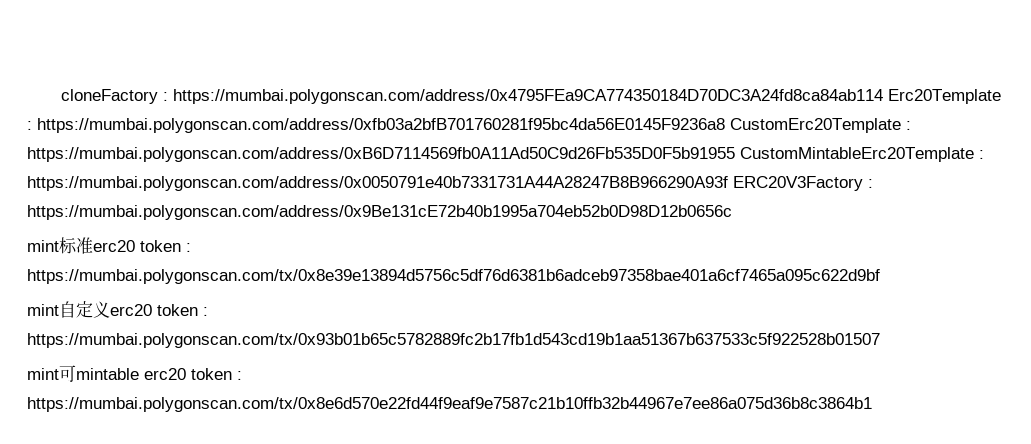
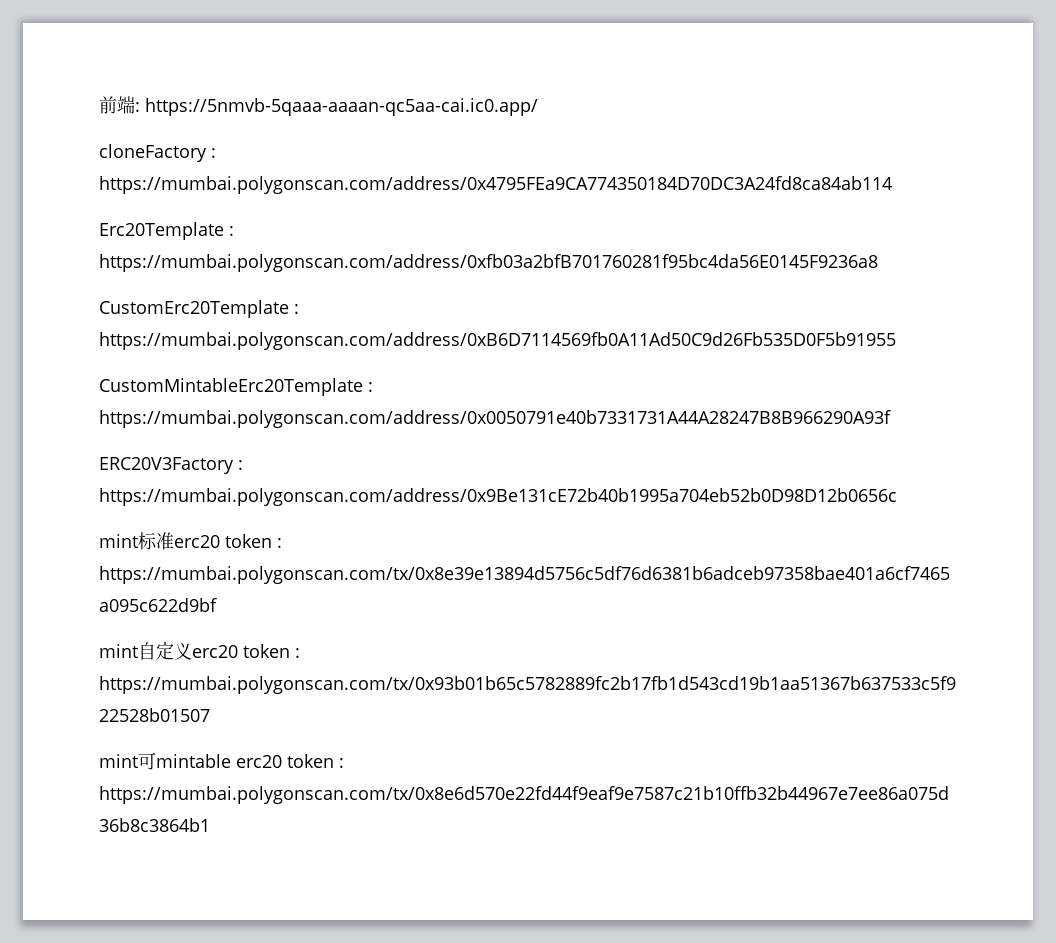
(61, 96) none -> [99,96,538,116] 前端: https://5nmvb-5qaaa-aaaan-qc5aa-cai.ic0.app/ //
(884, 96) none -> (892, 185) //
(725, 125) none -> (878, 263) //
(735, 154) none -> (896, 341) //
(728, 183) none -> (891, 419) //

